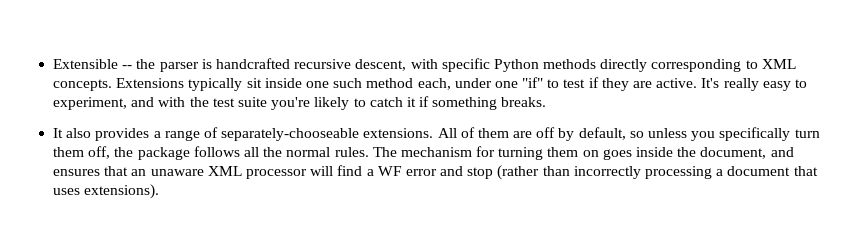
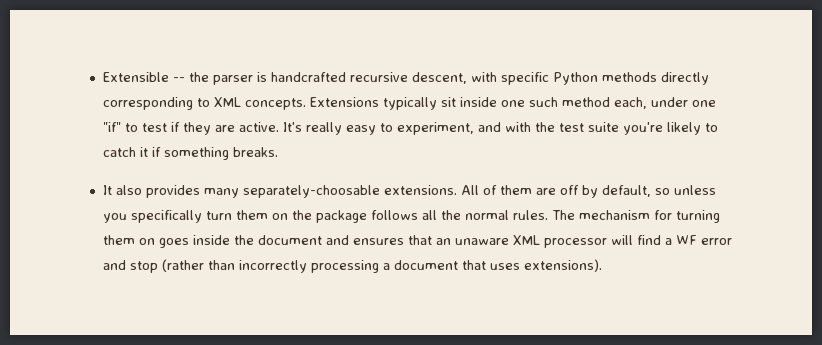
[153,127,360,141] a range of separately-chooseable -> [203,185,380,198] many separately-choosable
[88,146,111,159] off, -> [271,213,288,220] on
[700,147,767,159] document, -> [257,235,322,245] document

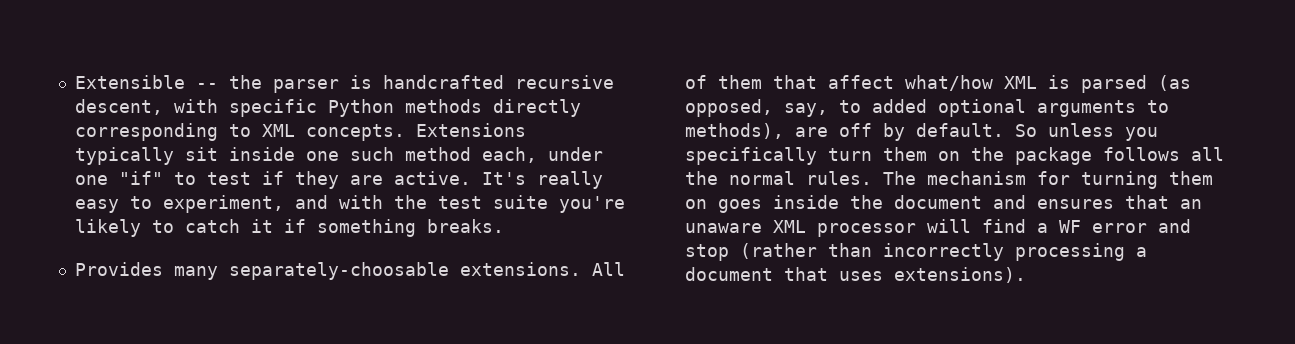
[102,185,200,198] It also provides -> [74,262,163,276] Provides
(532, 190) none -> [772,75,1191,93] [684,99,1169,117] [684,123,784,139] that affect what/how XML is parsed (as opposed, say, to added optional arguments to methods),
[601,185,670,197] default, so -> [915,123,1037,137] default. So

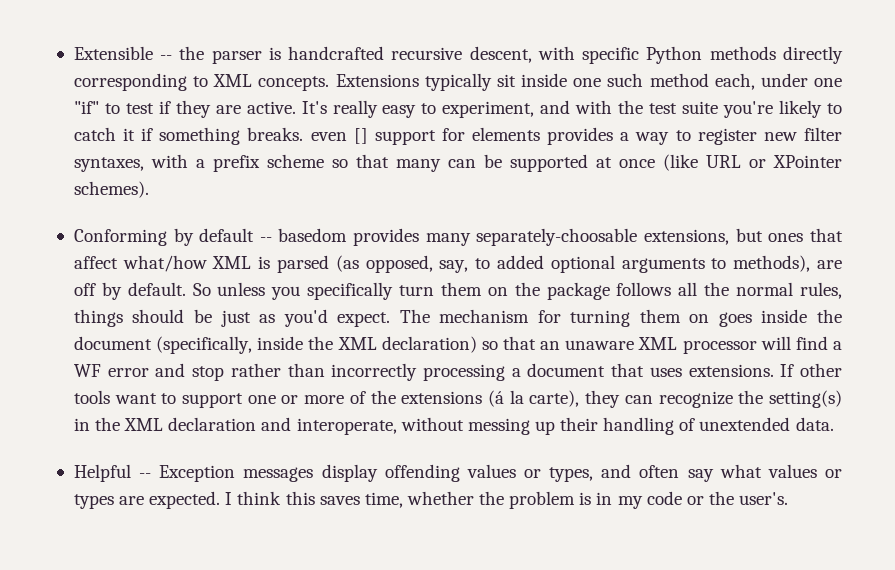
[74,262,625,280] [684,75,762,89] // Provides many separately-choosable extensions. All of them -> [310,127,843,145] [73,154,843,172] [73,181,149,198] [73,228,804,246] even [] support for elements provides a way to register new filter syntaxes, with a prefix scheme so that many can be supported at once (like URL or XPointer schemes). // Conforming by default -- basedom provides many separately-choosable extensions, but ones
[805,171,872,185] rules. -> [800,282,843,299] [73,309,391,327] rules, things should be just as you'd expect.
[992,195,1114,209] and ensures -> [156,336,498,354] (specifically, inside the XML declaration) so
[739,243,817,259] (rather -> [230,363,281,377] rather
[893,267,1026,283] extensions). -> [688,363,842,377] [73,390,843,408] [73,417,834,435] [73,464,842,482] [73,491,789,509] extensions. If other tools want to support one or more of the extensions (á la carte), they can recognize the setting(s) in the XML declaration and interoperate, without messing up their handling of unextended data. // Helpful -- Exception messages display offending values or types, and often say what values or types are expected. I think this saves time, whether the problem is in my code or the user's.

